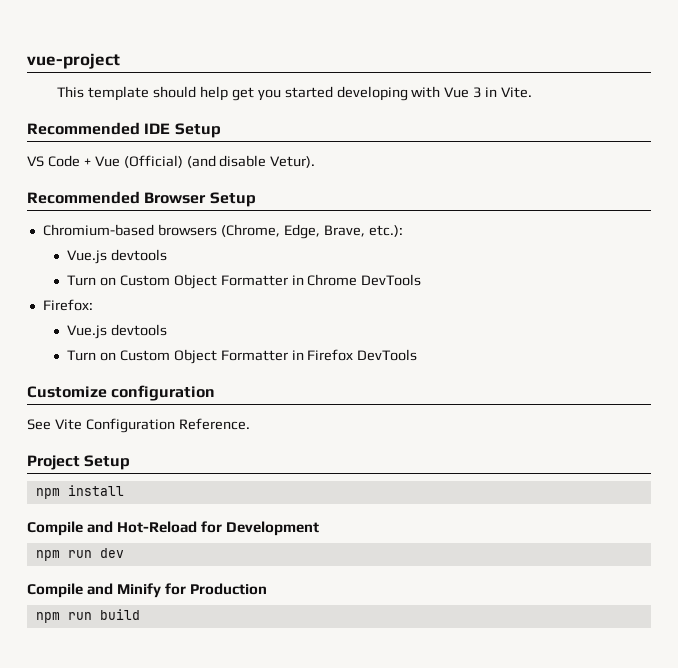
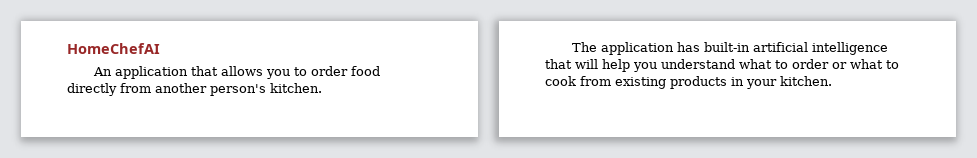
[27,53,120,69] [57,86,533,101] [27,122,221,138] [27,155,316,168] [27,191,256,207] [42,224,403,239] [66,249,167,264] [66,274,422,289] [42,299,93,311] [66,324,167,339] [66,349,418,364] [27,385,216,401] [27,418,250,433] [27,455,131,470] [35,485,124,499] [27,521,320,536] [35,548,124,561] [27,583,268,598] [35,609,140,623] vue-project // This template should help get you started developing with Vue 3 in Vite. // Recommended IDE Setup // VS Code + Vue (Official) (and disable Vetur). // Recommended Browser Setup // Chromium-based browsers (Chrome, Edge, Brave, etc.): // Vue.js devtools // Turn on Custom Object Formatter in Chrome DevTools // Firefox: // Vue.js devtools // Turn on Custom Object Formatter in Firefox DevTools // Customize configuration // See Vite Configuration Reference. // Project Setup // npm install // Compile and Hot-Reload for Development // npm run dev // Compile and Minify for Production // npm run build -> [67,43,160,54] [93,66,381,79] [67,83,322,96] [572,42,889,55] [545,59,899,72] [545,76,832,89] HomeChefAI // An application that allows you to order food directly from another person's kitchen. // The application has built-in artificial intelligence that will help you understand what to order or what to cook from existing products in your kitchen.

